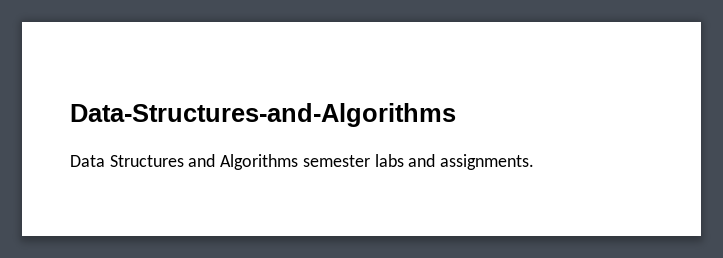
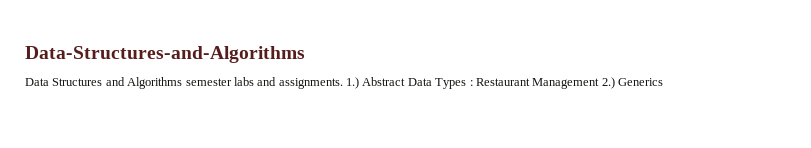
(535, 162) none -> [346,77,663,89] 1.) Abstract Data Types : Restaurant Management 2.) Generics

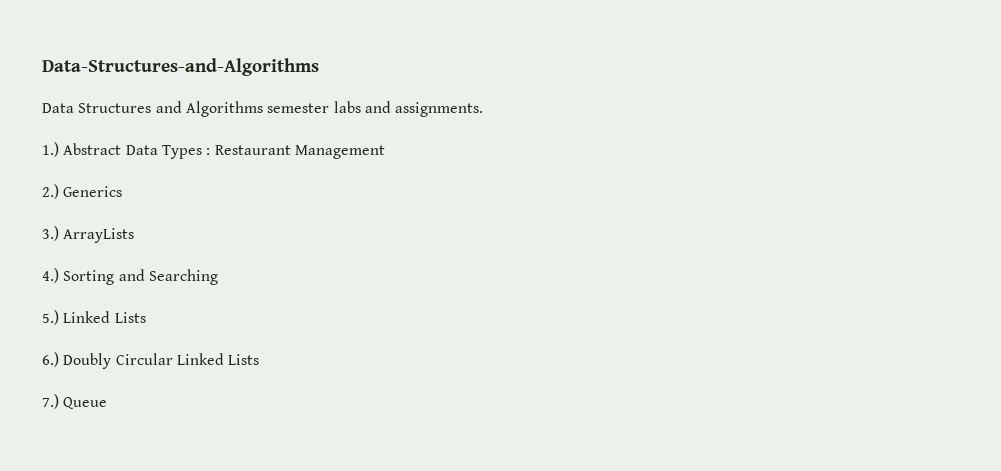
(343, 83) none -> (484, 109) //
(600, 83) none -> (385, 152) //
(663, 82) none -> [42,226,135,243] [42,268,218,285] [42,310,146,325] [42,352,260,369] [42,394,108,409] // 3.) ArrayLists // 4.) Sorting and Searching // 5.) Linked Lists // 6.) Doubly Circular Linked Lists // 7.) Queue

